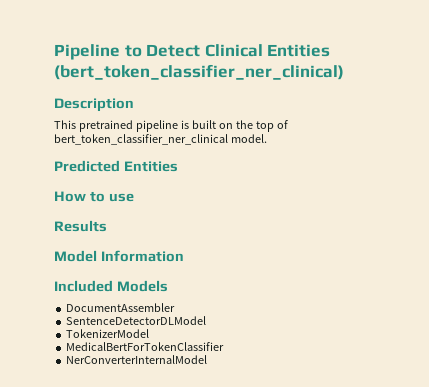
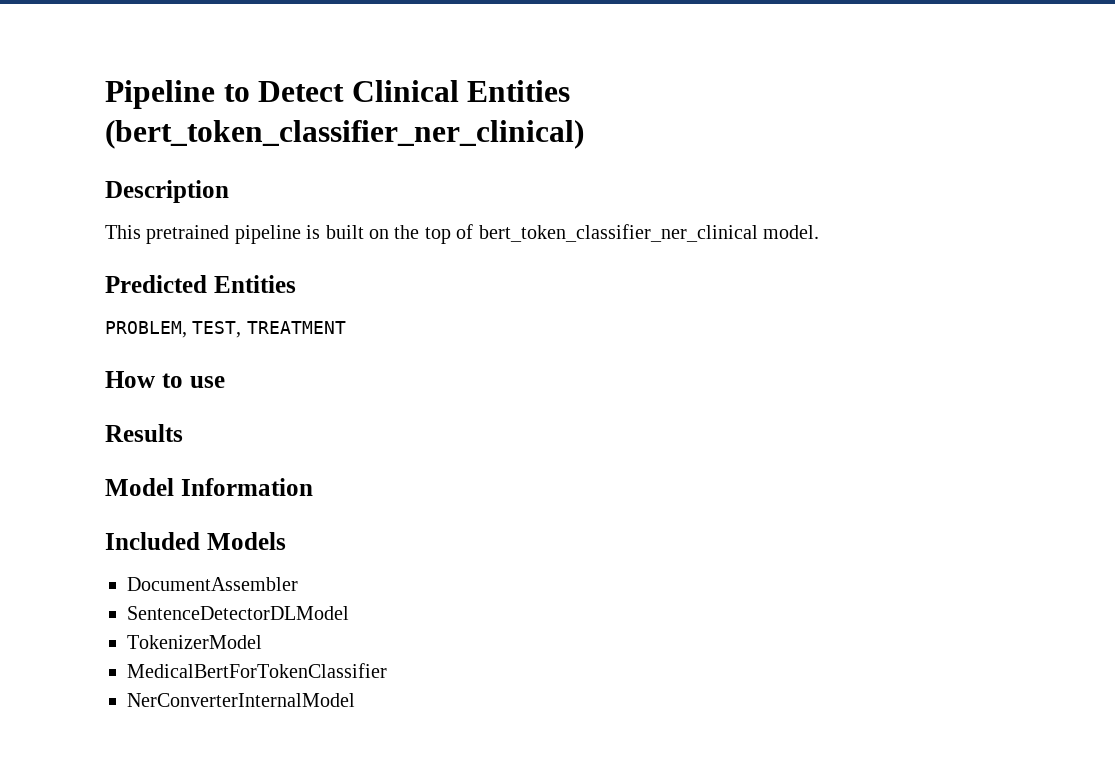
(178, 166) none -> [105,321,346,338] // PROBLEM, TEST, TREATMENT

